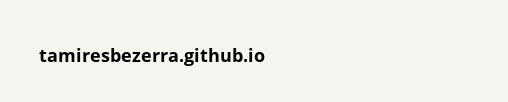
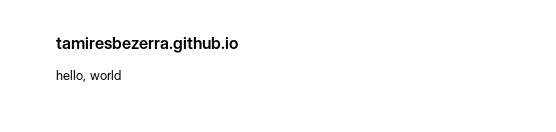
(265, 57) none -> [56,70,121,82] // hello, world

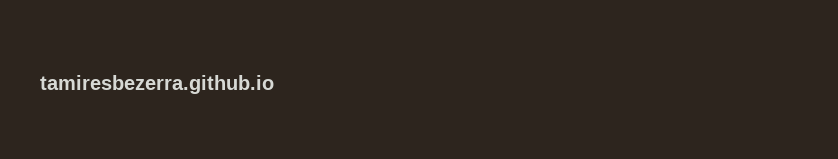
[56,70,121,82] // hello, world -> (274, 84) none

